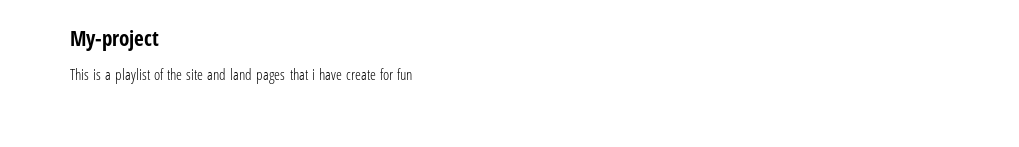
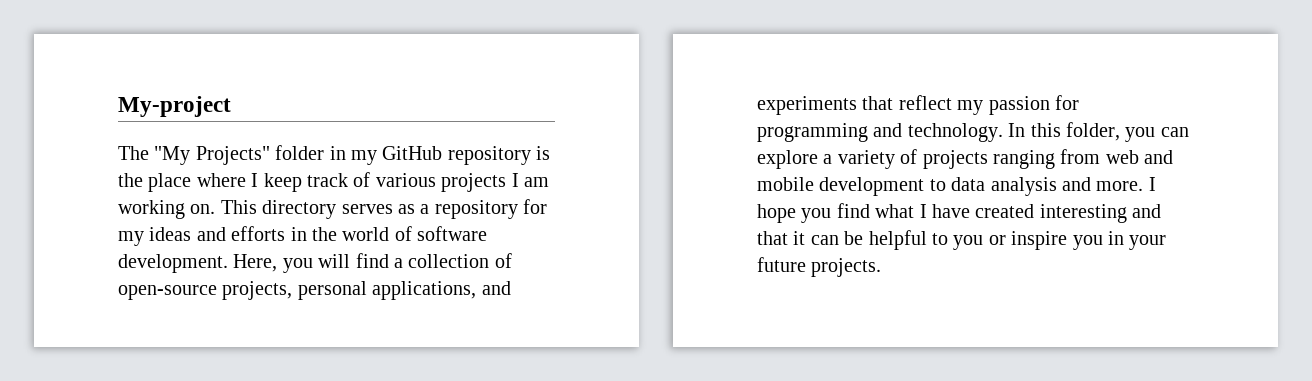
[70,68,412,84] This is a playlist of the site and land pages that i have create for fun -> [118,145,551,165] [118,172,549,192] [118,199,548,219] [118,226,488,246] [118,253,512,273] [118,281,511,300] [757,95,1079,115] [757,122,1189,142] [757,149,1174,169] [757,177,1156,196] [757,203,1162,223] [757,230,1167,250] [757,257,882,277] The "My Projects" folder in my GitHub repository is the place where I keep track of various projects I am working on. This directory serves as a repository for my ideas and efforts in the world of software development. Here, you will find a collection of open-source projects, personal applications, and experiments that reflect my passion for programming and technology. In this folder, you can explore a variety of projects ranging from web and mobile development to data analysis and more. I hope you find what I have created interesting and that it can be helpful to you or inspire you in your future projects.

